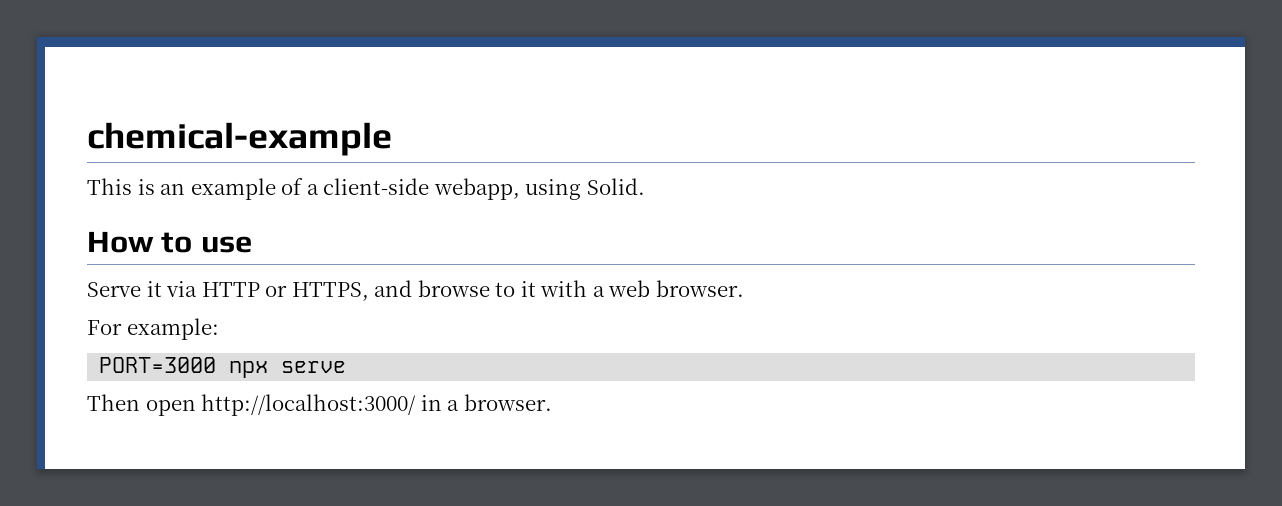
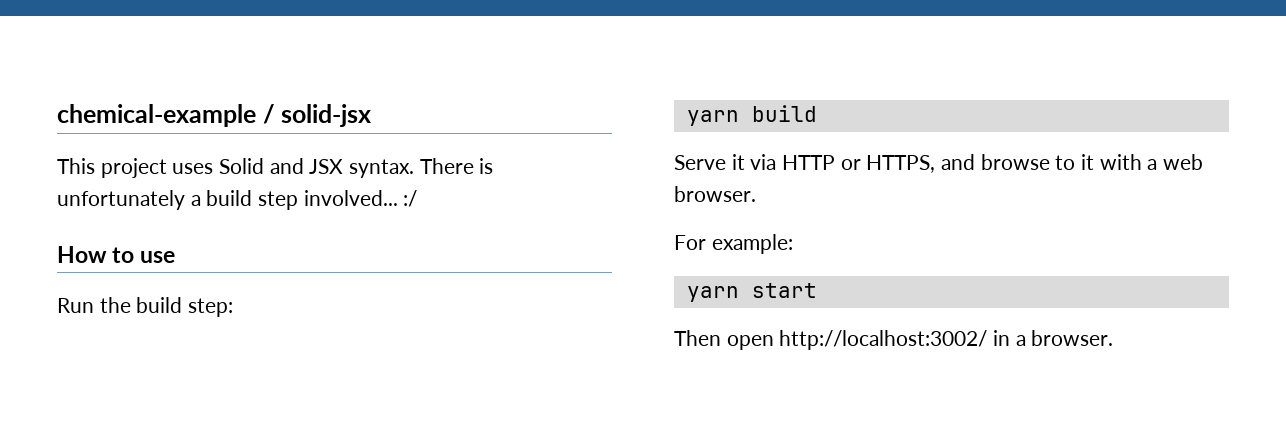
(392, 139) none -> [262,104,372,127] / solid-jsx
[137,178,645,200] [87,231,252,253] is an example of a client-side webapp, using Solid. // How to use -> [100,158,494,178] [57,190,418,210] [57,246,176,263] [57,297,234,317] [686,105,817,126] project uses Solid and JSX syntax. There is unfortunately a build step involved... :/ // How to use // Run the build step: // yarn build
[99,357,347,378] PORT=3000 npx serve -> [686,283,817,302] yarn start
[201,394,417,416] http://localhost:3000/ -> [779,330,988,350] http://localhost:3002/

